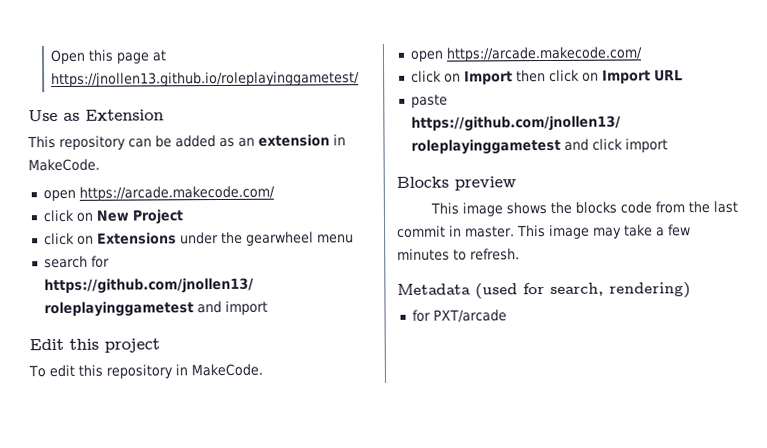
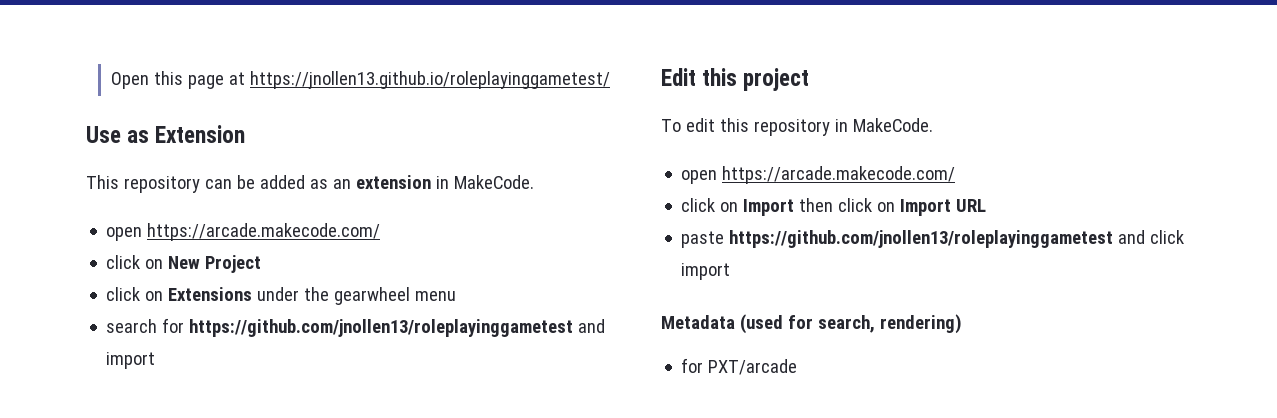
[396,176,516,191] [429,200,738,217] [397,224,691,239] [397,248,520,261] // Blocks preview // This image shows the blocks code from the last commit in master. This image may take a few minutes to refresh. -> (731, 271) none

